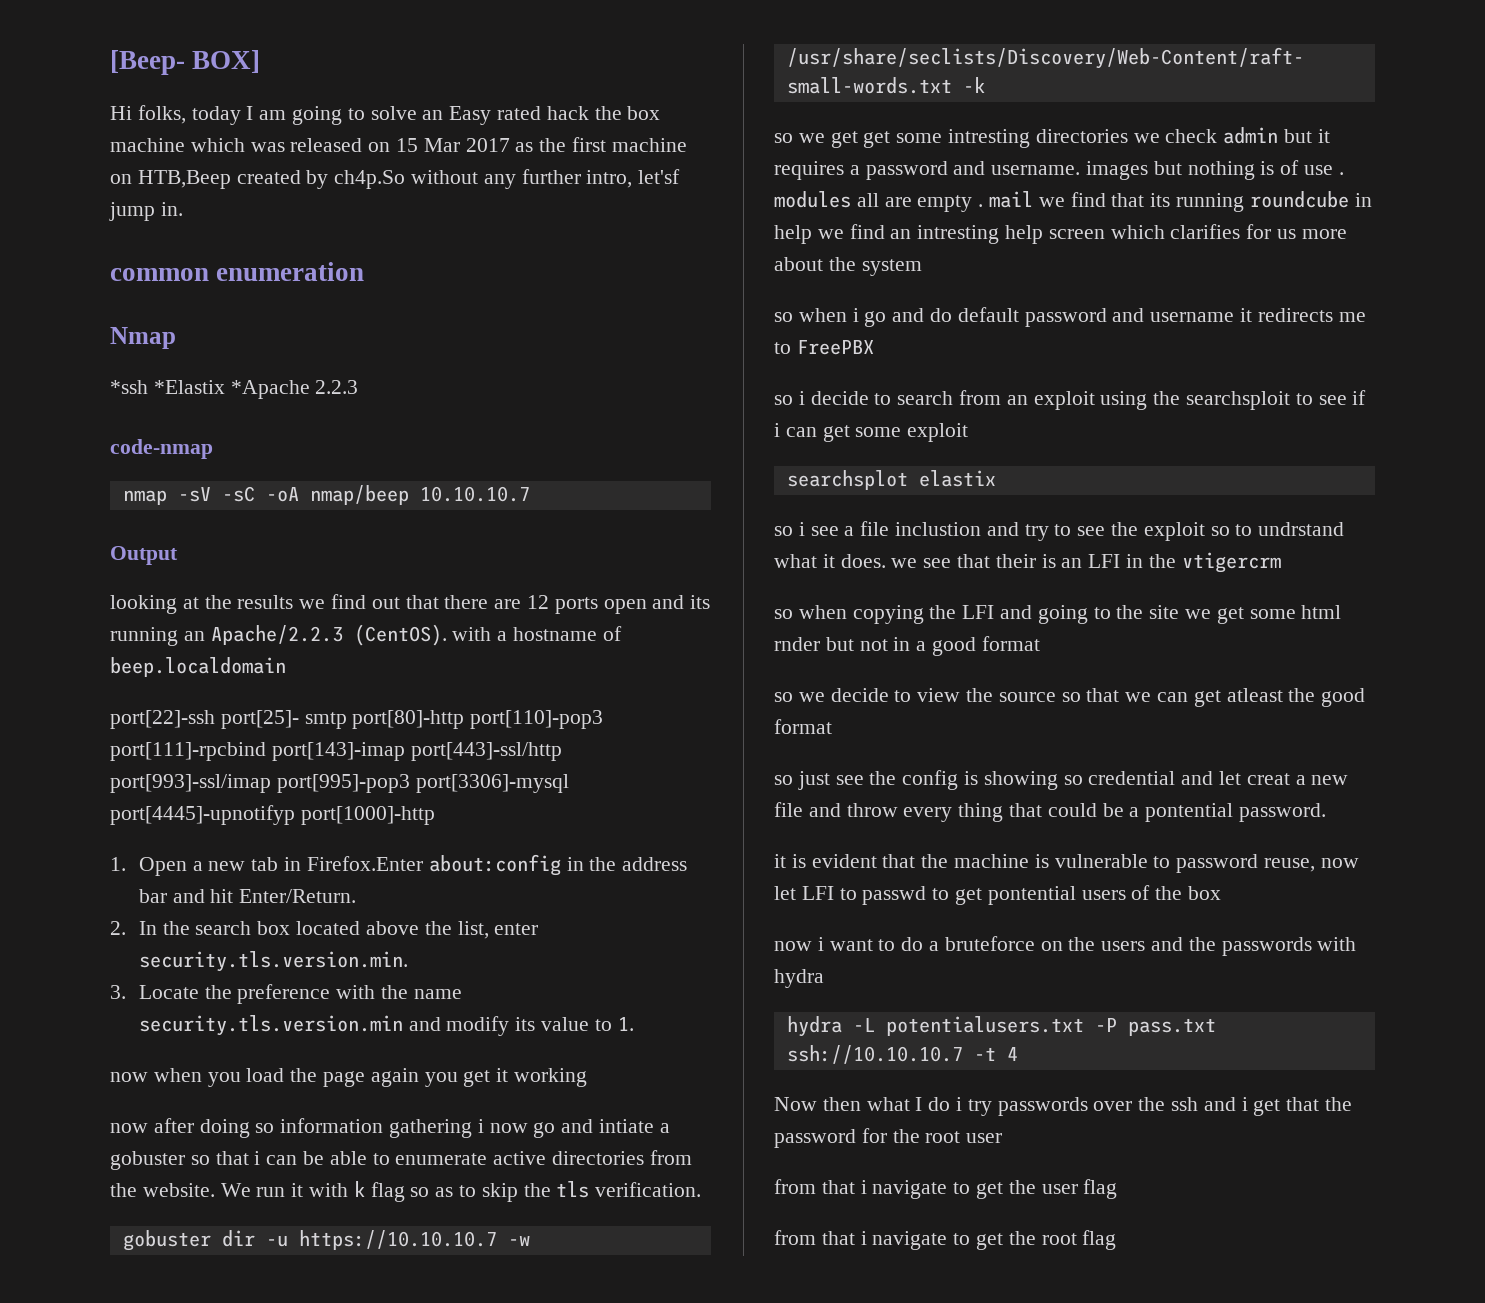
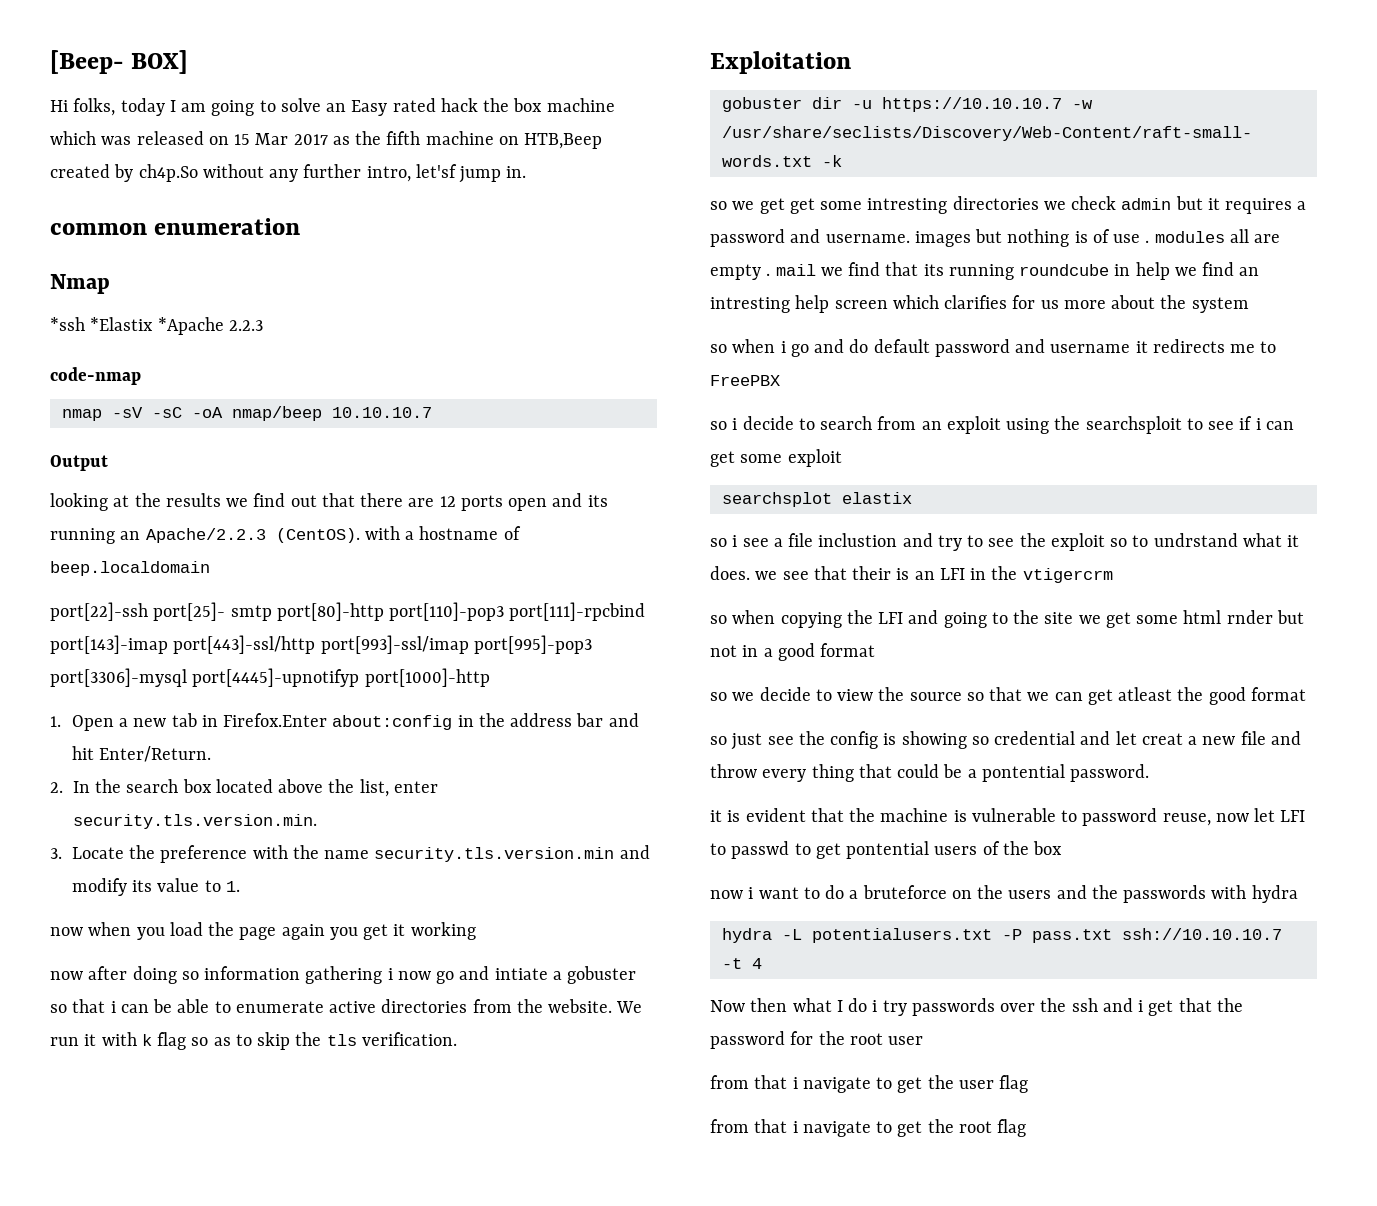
[572,137,607,152] first -> [386,131,421,145] fifth
(702, 1189) none -> [710,51,851,74] // Exploitation

